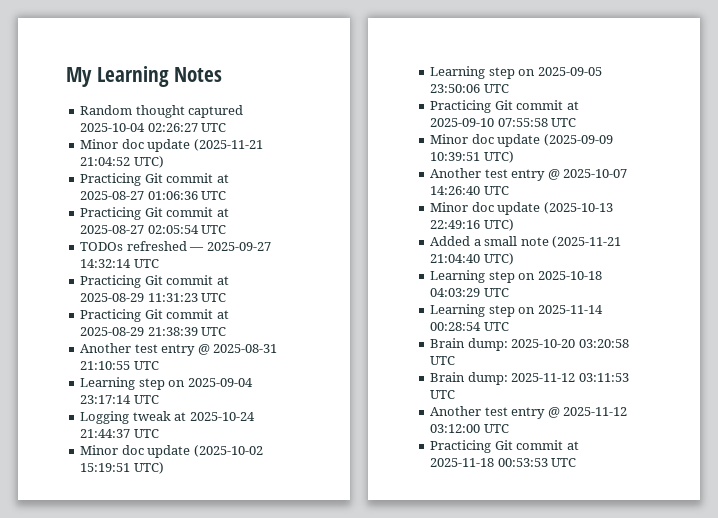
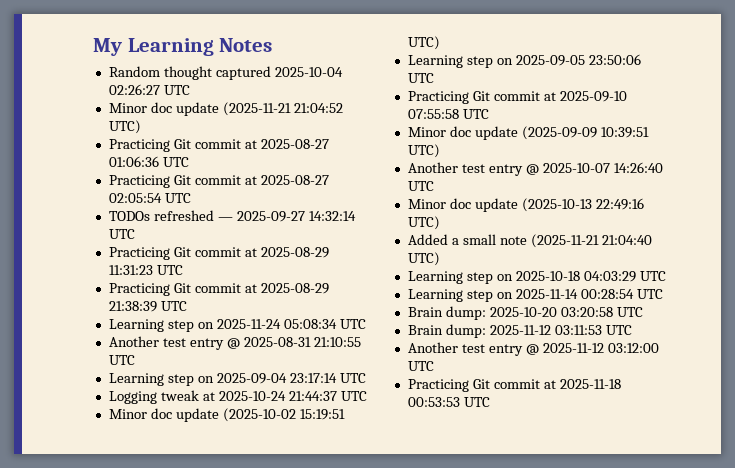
(227, 331) none -> [108,319,366,332] // Learning step on 2025-11-24 05:08:34 UTC

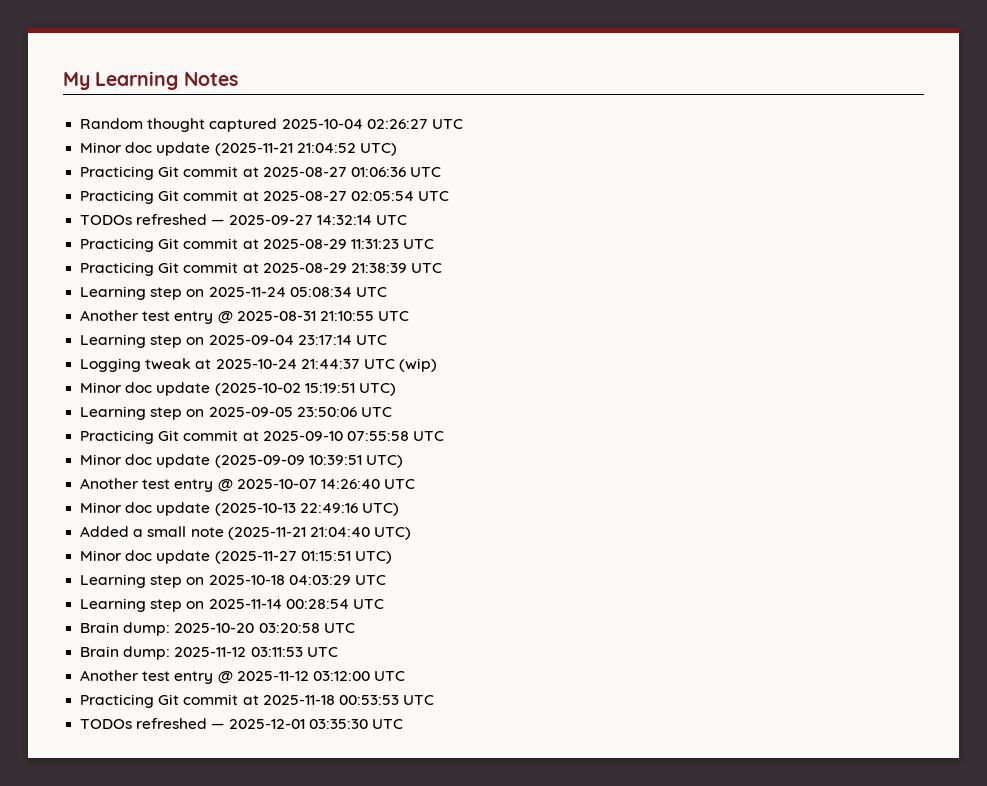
(367, 396) none -> [399,358,438,372] (wip)
(440, 259) none -> [80,550,392,564] // Minor doc update (2025-11-27 01:15:51 UTC)
(490, 402) none -> [80,718,403,729] // TODOs refreshed — 2025-12-01 03:35:30 UTC

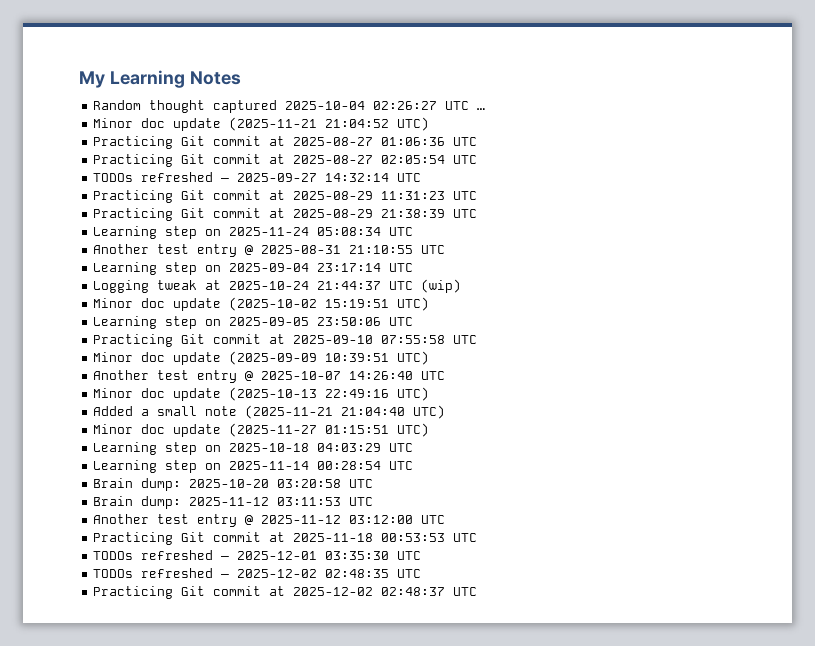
(463, 124) none -> [477,108,486,110] …
(403, 724) none -> [93,568,422,578] [93,586,478,599] // TODOs refreshed — 2025-12-02 02:48:35 UTC // Practicing Git commit at 2025-12-02 02:48:37 UTC

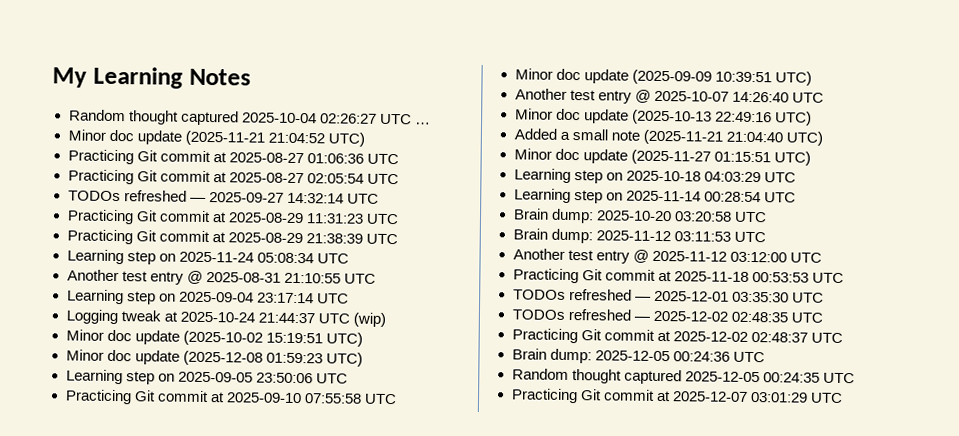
(430, 304) none -> [65,349,363,367] // Minor doc update (2025-12-08 01:59:23 UTC)
(478, 591) none -> [511,348,765,364] [511,368,855,385] [510,388,843,404] // Brain dump: 2025-12-05 00:24:36 UTC // Random thought captured 2025-12-05 00:24:35 UTC // Practicing Git commit at 2025-12-07 03:01:29 UTC

